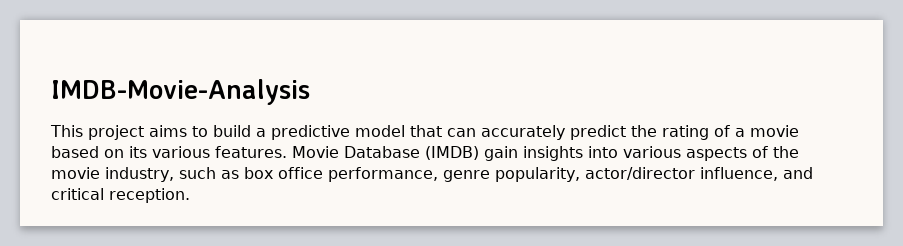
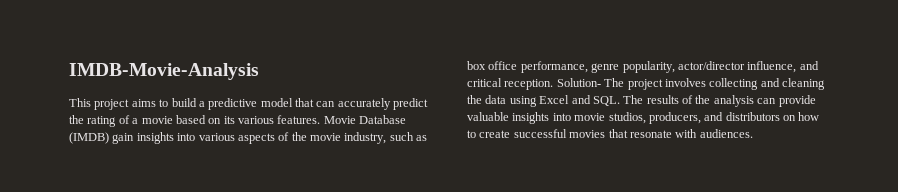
(190, 195) none -> [556,78,825,90] [467,95,816,107] [467,112,820,124] [467,129,753,138] Solution- The project involves collecting and cleaning the data using Excel and SQL. The results of the analysis can provide valuable insights into movie studios, producers, and distributors on how to create successful movies that resonate with audiences.

